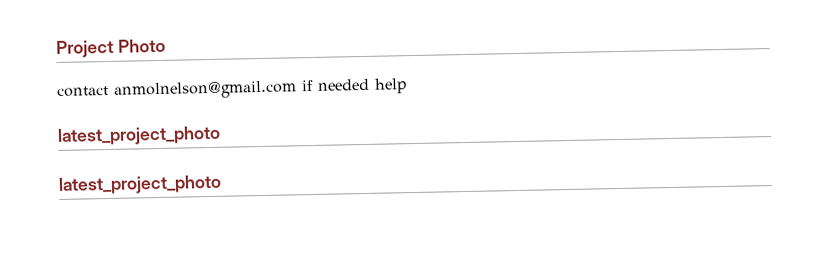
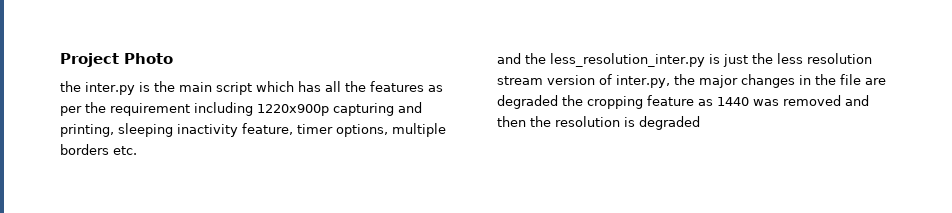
[57,78,407,100] [57,125,221,146] [58,174,222,195] contact anmolnelson@gmail.com if needed help // latest_project_photo // latest_project_photo -> [60,81,443,95] [60,102,422,116] [60,123,446,137] [60,144,137,155] [497,53,872,67] [497,74,886,88] [497,95,869,109] [497,116,700,130] the inter.py is the main script which has all the features as per the requirement including 1220x900p capturing and printing, sleeping inactivity feature, timer options, multiple borders etc. // and the less_resolution_inter.py is just the less resolution stream version of inter.py, the major changes in the file are degraded the cropping feature as 1440 was removed and then the resolution is degraded

